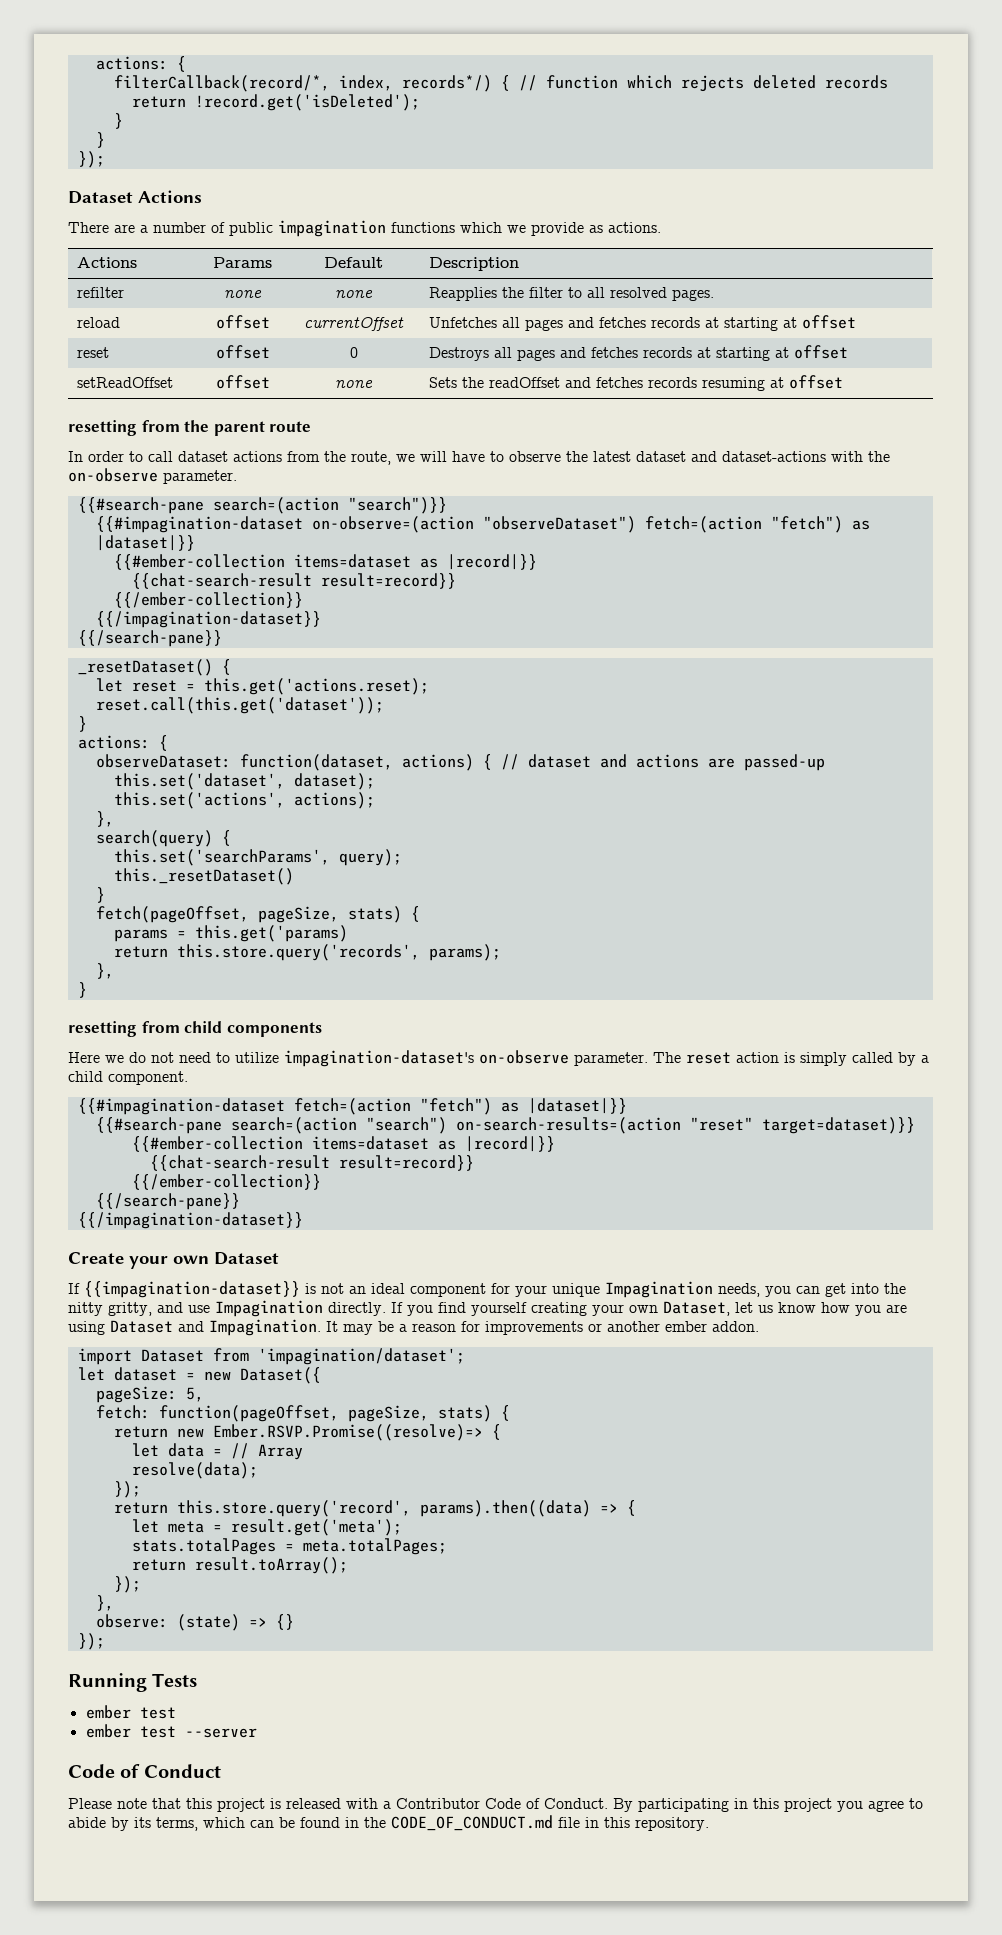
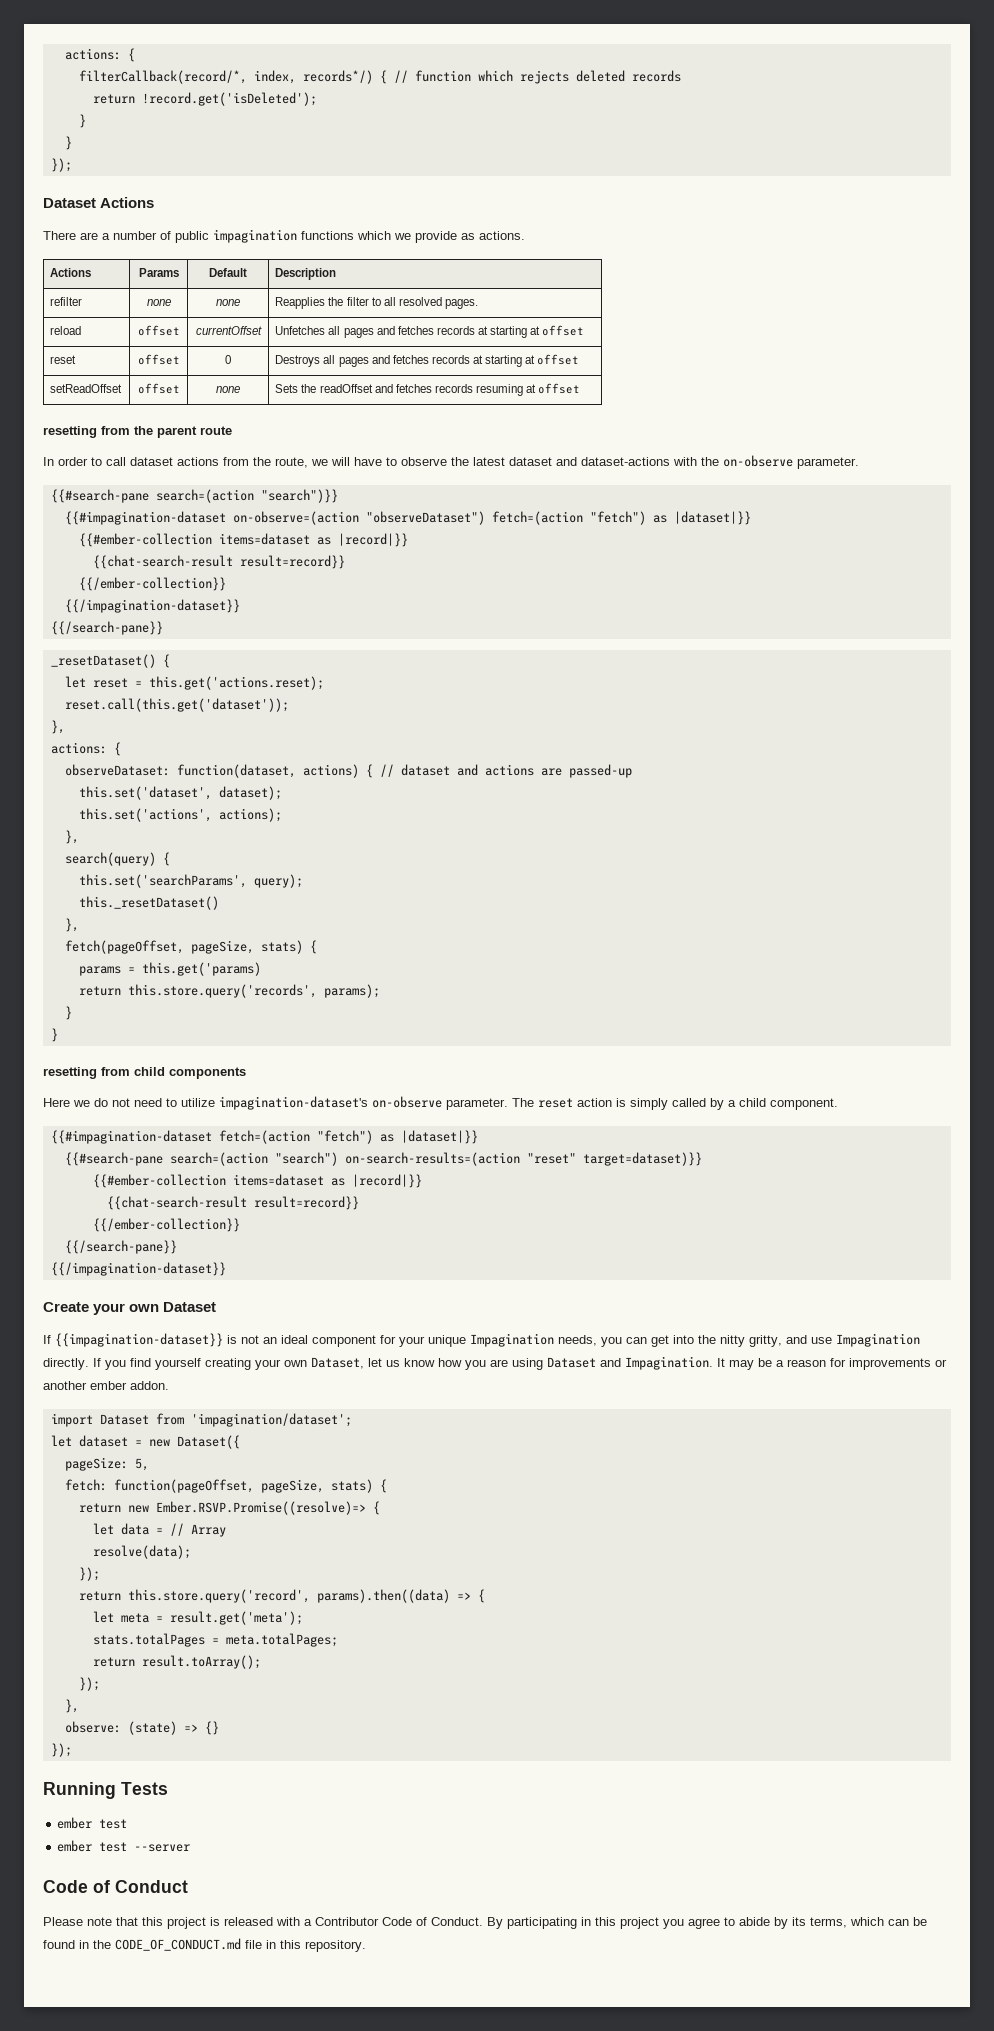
[77,716,87,732] } -> [50,720,65,734] },
[95,887,105,903] } -> [64,918,79,932] },
[95,963,114,979] }, -> [64,1006,72,1020] }

